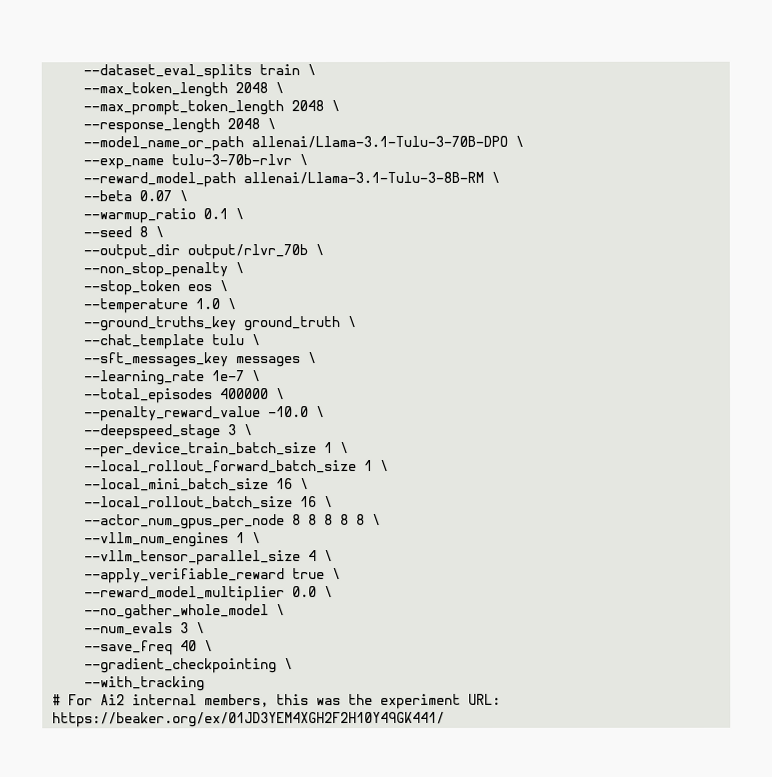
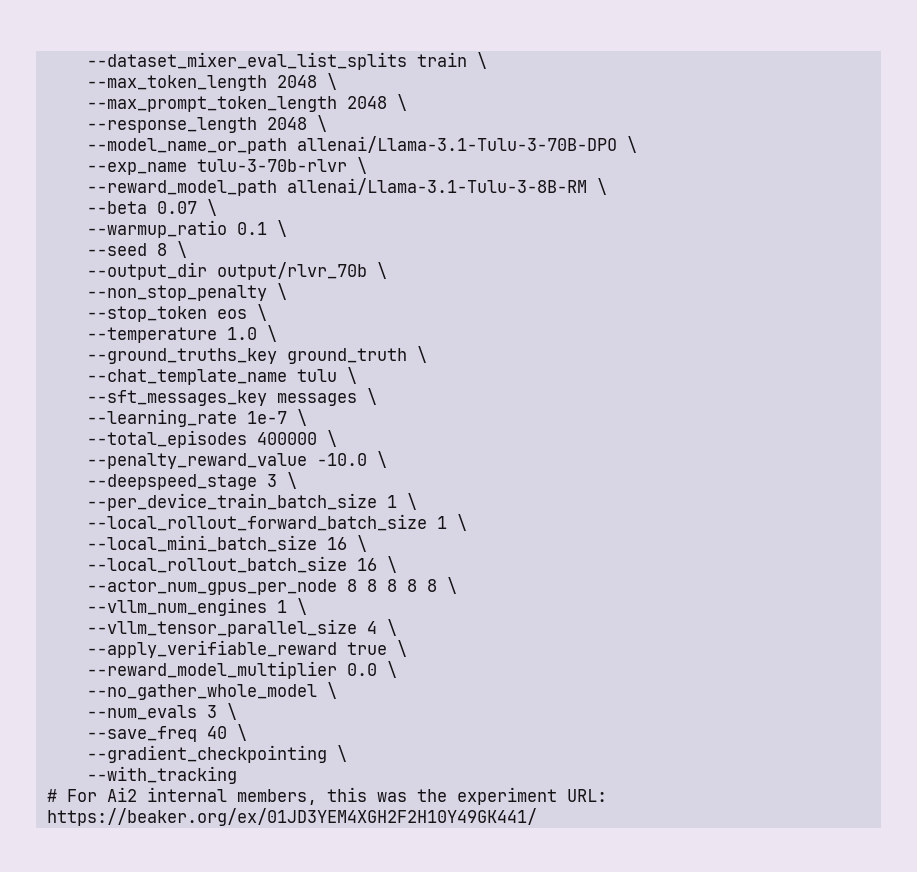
[82,64,252,80] --dataset_eval_splits -> [86,52,407,70] --dataset_mixer_eval_list_splits
[82,334,204,350] --chat_template -> [86,369,287,385] --chat_template_name

